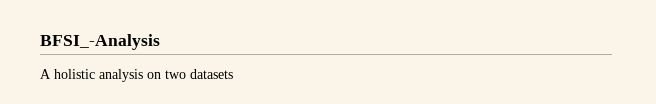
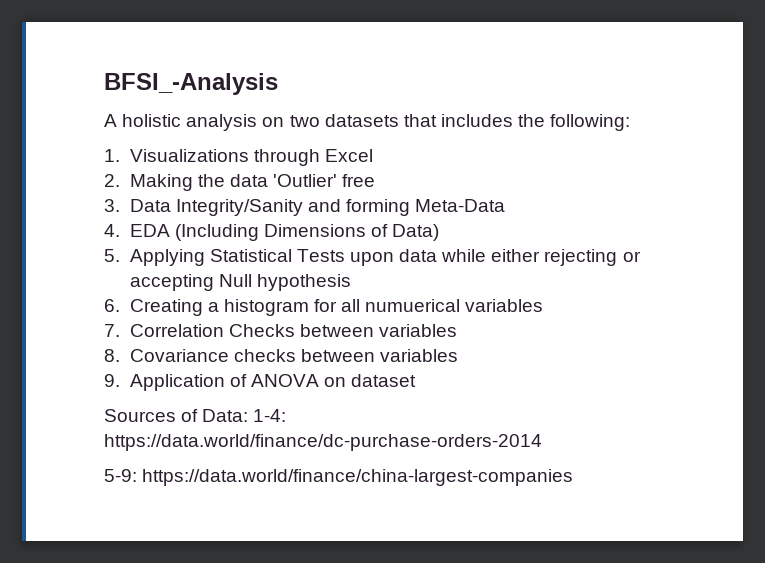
(233, 74) none -> [403,114,631,131] [104,149,373,166] [104,174,376,191] [104,199,506,216] [104,224,440,241] [104,249,641,266] [129,274,351,291] [104,299,544,316] [104,324,457,337] [104,349,458,362] [104,374,417,391] [104,409,287,422] [104,434,542,451] [104,469,574,486] that includes the following: // 1. Visualizations through Excel // 2. Making the data 'Outlier' free // 3. Data Integrity/Sanity and forming Meta-Data // 4. EDA (Including Dimensions of Data) // 5. Applying Statistical Tests upon data while either rejecting or accepting Null hypothesis // 6. Creating a histogram for all numuerical variables // 7. Correlation Checks between variables // 8. Covariance checks between variables // 9. Application of ANOVA on dataset // Sources of Data: 1-4: https://data.world/finance/dc-purchase-orders-2014 // 5-9: https://data.world/finance/china-largest-companies

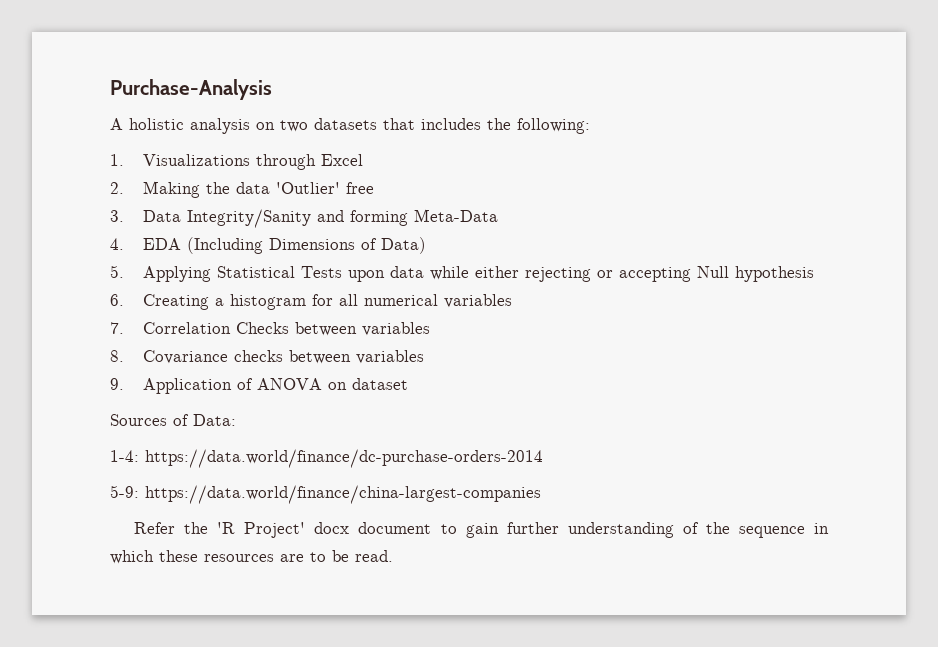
[104,73,278,95] BFSI_-Analysis -> [110,79,272,100] Purchase-Analysis
[365,299,461,312] numuerical -> [363,294,438,306] numerical
(249, 415) none -> (236, 420) //
(574, 477) none -> [134,522,829,538] [110,550,393,564] // Refer the 'R Project' docx document to gain further understanding of the sequence in which these resources are to be read.

